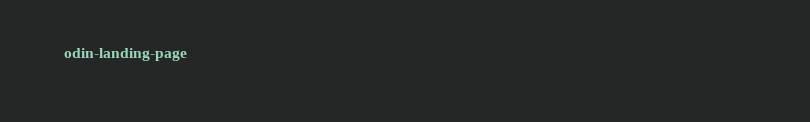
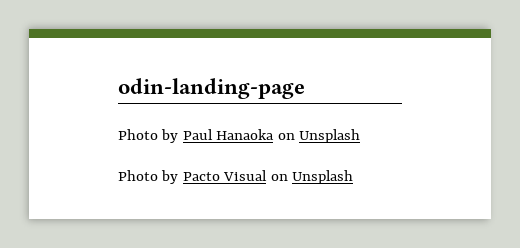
(187, 54) none -> [118,129,361,143] [118,170,354,184] // Photo by Paul Hanaoka on Unsplash // Photo by Pacto Visual on Unsplash

